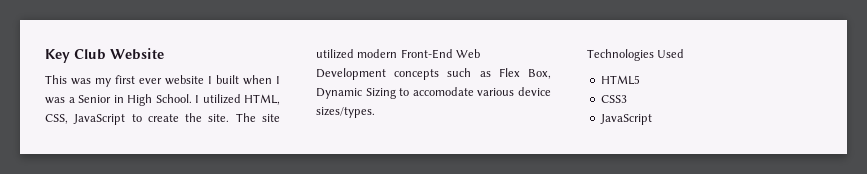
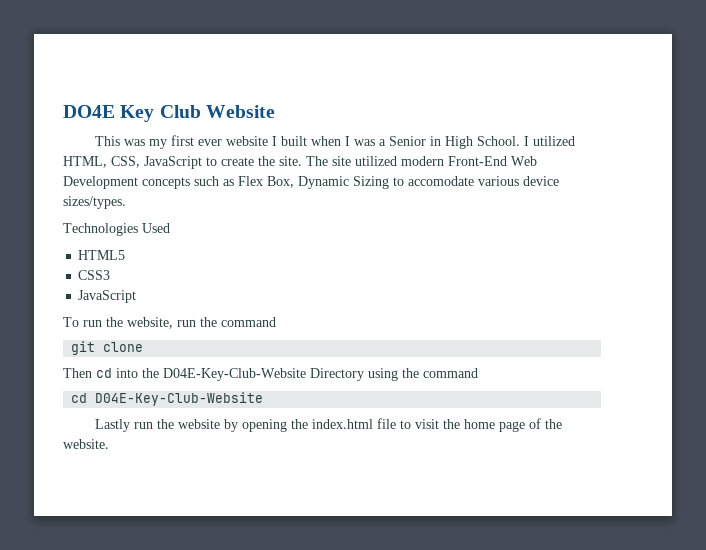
(45, 56) none -> [63,105,115,118] DO4E
(652, 119) none -> [63,317,276,329] [71,341,144,355] [63,368,478,381] [71,392,264,406] [94,418,562,432] [63,439,109,449] // To run the website, run the command // git clone // Then cd into the D04E-Key-Club-Website Directory using the command // cd D04E-Key-Club-Website // Lastly run the website by opening the index.html file to visit the home page of the website.

